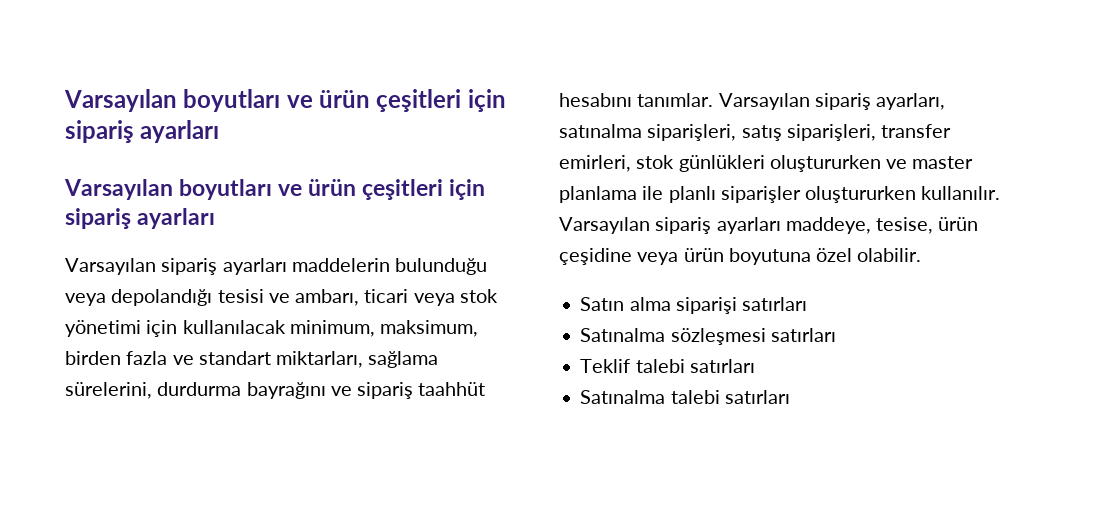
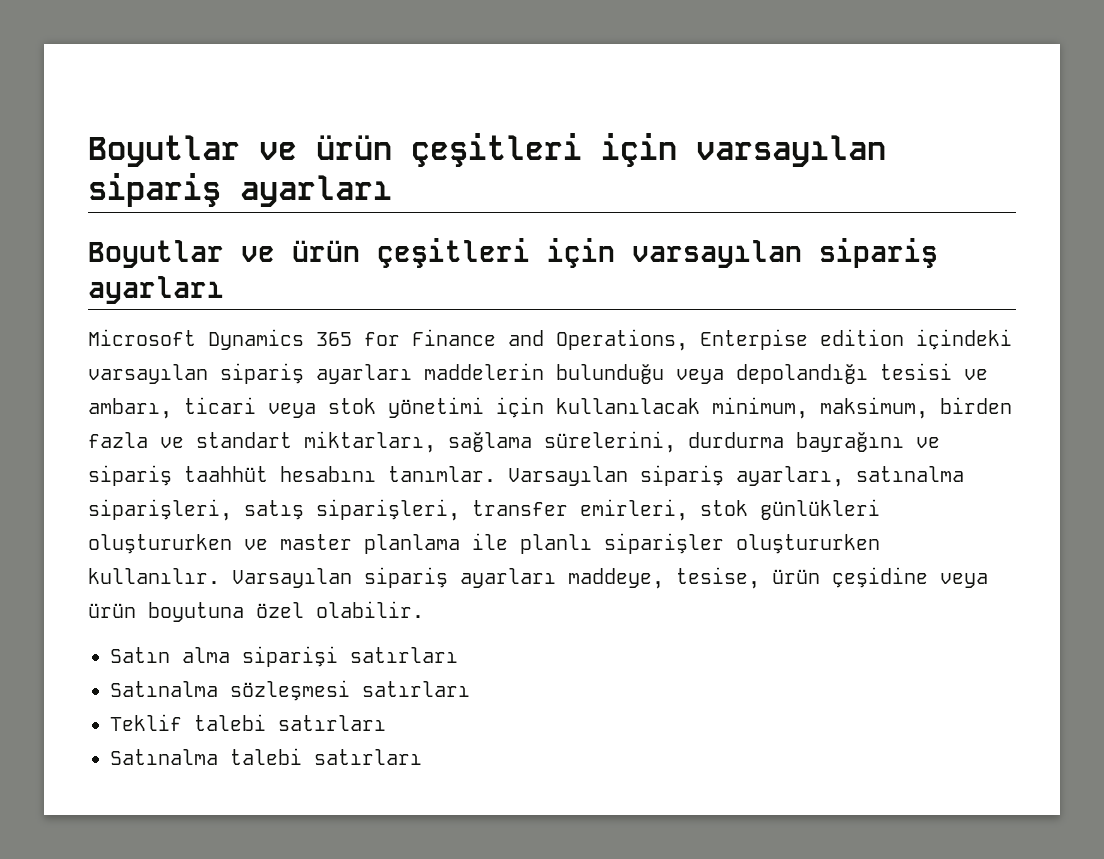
[64,89,506,112] [65,120,220,143] [64,179,486,200] [65,208,216,229] [65,258,156,275] Varsayılan boyutları ve ürün çeşitleri için sipariş ayarları // Varsayılan boyutları ve ürün çeşitleri için sipariş ayarları // Varsayılan -> [88,133,886,167] [88,173,392,207] [88,238,938,268] [88,276,224,304] [88,329,1012,351] [88,364,208,384] Boyutlar ve ürün çeşitleri için varsayılan sipariş ayarları // Boyutlar ve ürün çeşitleri için varsayılan sipariş ayarları // Microsoft Dynamics 365 for Finance and Operations, Enterpise edition içindeki varsayılan

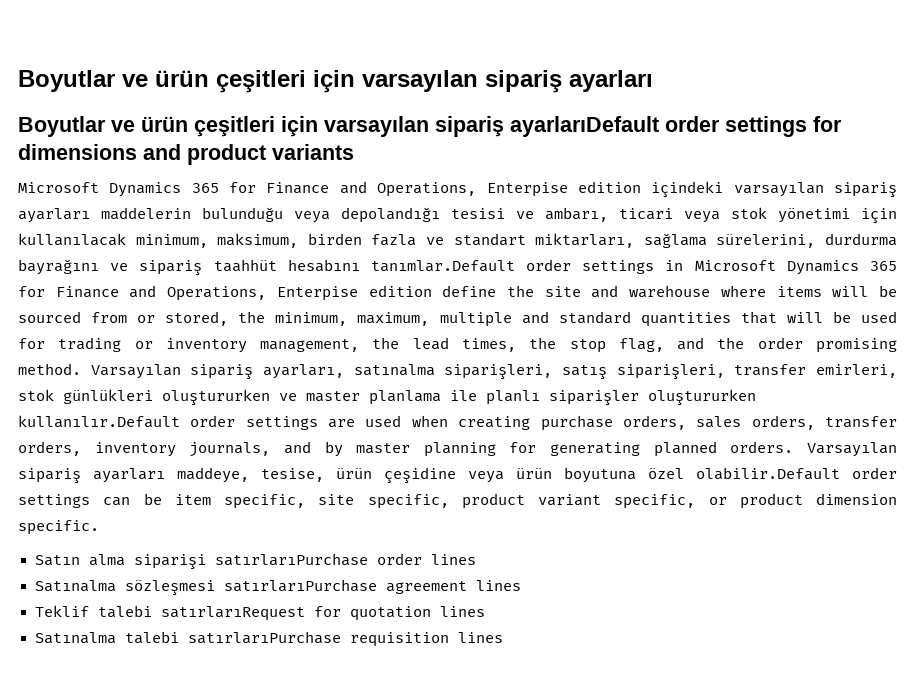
[88,276,224,304] ayarları -> [510,116,842,137] [18,144,354,165] ayarlarıDefault order settings for dimensions and product variants
[388,466,496,482] tanımlar. -> [370,259,897,275] [18,285,897,301] [18,311,897,327] [18,337,898,353] [18,363,81,375] tanımlar.Default order settings in Microsoft Dynamics 365 for Finance and Operations, Enterpise edition define the site and warehouse where items will be sourced from or stored, the minimum, maximum, multiple and standard quantities that will be used for trading or inventory management, the lead times, the stop flag, and the order promising method.
[88,568,220,584] kullanılır. -> [18,415,898,431] [18,441,794,457] kullanılır.Default order settings are used when creating purchase orders, sales orders, transfer orders, inventory journals, and by master planning for generating planned orders.
[316,601,424,618] olabilir. -> [696,467,897,480] [18,493,897,509] [18,520,99,535] olabilir.Default order settings can be item specific, site specific, product variant specific, or product dimension specific.
[350,647,458,663] satırları -> [214,553,476,566] satırlarıPurchase order lines
[362,681,470,697] satırları -> [223,579,521,594] satırlarıPurchase agreement lines
[278,715,386,731] satırları -> [160,606,485,621] satırlarıRequest for quotation lines
[314,749,422,765] satırları -> [187,631,503,647] satırlarıPurchase requisition lines

